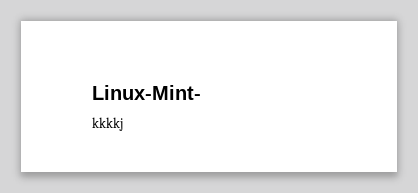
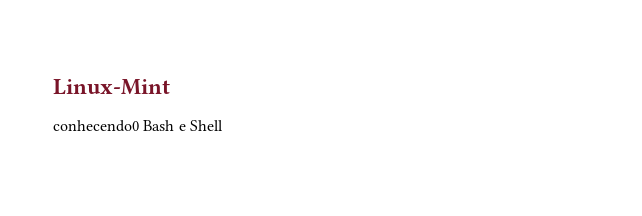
[92,85,201,100] [92,117,123,131] Linux-Mint- // kkkkj -> [53,79,170,95] [53,120,223,132] Linux-Mint // conhecendo0 Bash e Shell

